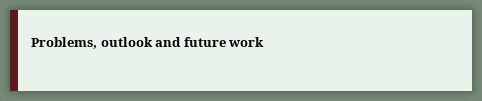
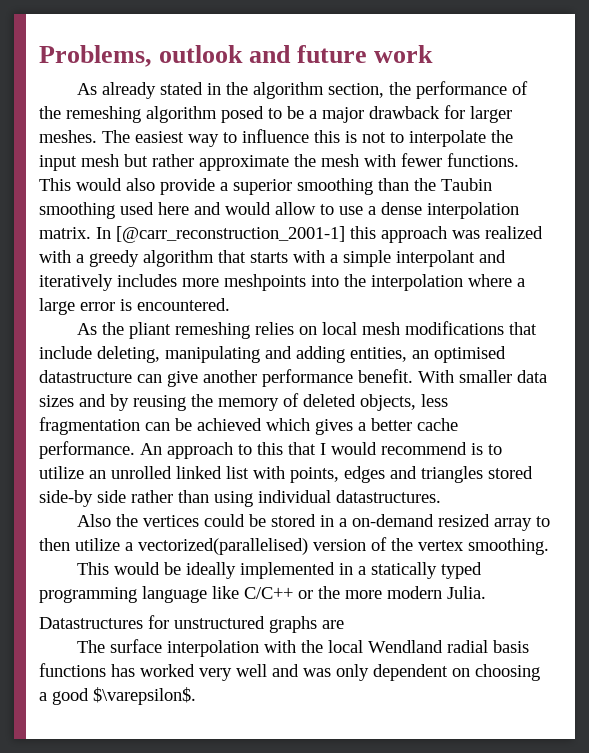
(265, 42) none -> [76,81,528,99] [39,105,512,123] [39,129,513,147] [39,153,519,171] [39,178,492,195] [39,202,519,219] [39,226,543,243] [39,250,506,267] [39,274,525,291] [39,298,230,315] [76,321,537,339] [39,346,506,363] [39,369,547,387] [39,393,448,411] [39,417,458,435] [39,441,502,459] [39,466,533,483] [39,490,441,507] [76,514,550,531] [39,537,549,555] [76,562,482,579] [39,586,486,603] [39,615,344,633] [76,639,529,657] [39,663,540,681] [39,687,196,705] // As already stated in the algorithm section, the performance of the remeshing algorithm posed to be a major drawback for larger meshes. The easiest way to influence this is not to interpolate the input mesh but rather approximate the mesh with fewer functions. This would also provide a superior smoothing than the Taubin smoothing used here and would allow to use a dense interpolation matrix. In [@carr_reconstruction_2001-1] this approach was realized with a greedy algorithm that starts with a simple interpolant and iteratively includes more meshpoints into the interpolation where a large error is encountered. // As the pliant remeshing relies on local mesh modifications that include deleting, manipulating and adding entities, an optimised datastructure can give another performance benefit. With smaller data sizes and by reusing the memory of deleted objects, less fragmentation can be achieved which gives a better cache performance. An approach to this that I would recommend is to utilize an unrolled linked list with points, edges and triangles stored side-by side rather than using individual datastructures. // Also the vertices could be stored in a on-demand resized array to then utilize a vectorized(parallelised) version of the vertex smoothing. // This would be ideally implemented in a statically typed programming language like C/C++ or the more modern Julia. // Datastructures for unstructured graphs are // The surface interpolation with the local Wendland radial basis functions has worked very well and was only dependent on choosing a good $\varepsilon$.

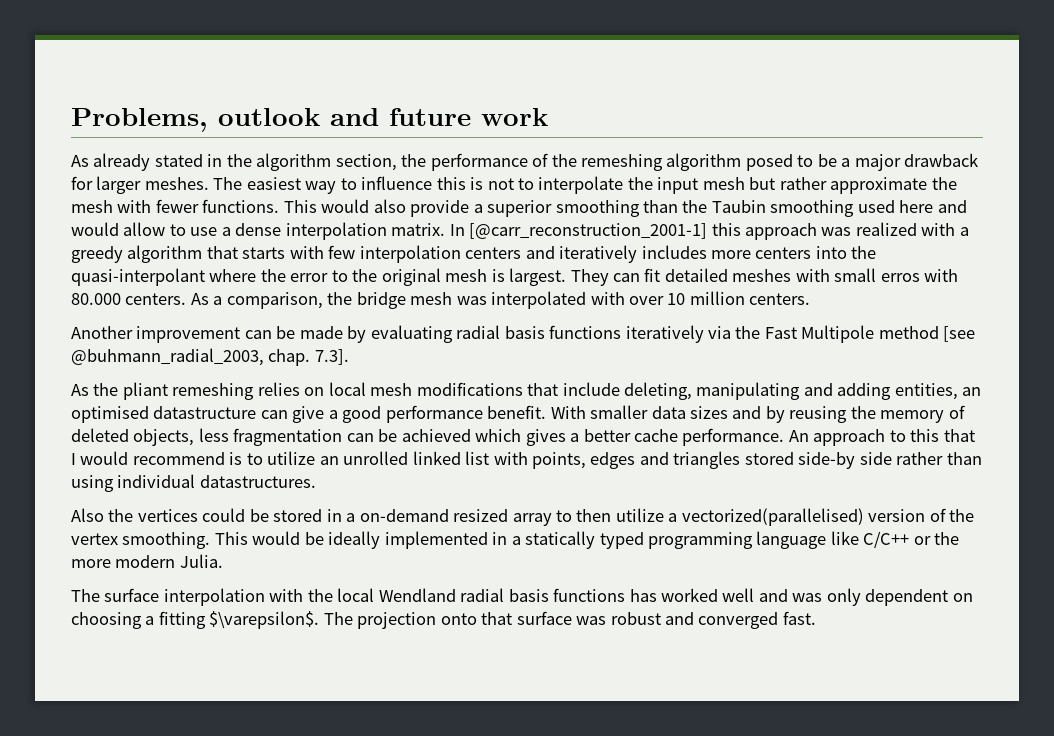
[330,250,475,267] a simple interpolant -> [328,245,522,263] few interpolation centers
[224,274,306,291] meshpoints -> [755,247,812,259] centers
[371,274,525,291] [39,298,230,315] interpolation where a large error is encountered. -> [71,268,959,286] [71,291,811,309] [71,325,976,343] [71,348,349,366] quasi-interpolant where the error to the original mesh is largest. They can fit detailed meshes with small erros with 80.000 centers. As a comparison, the bridge mesh was interpolated with over 10 million centers. // Another improvement can be made by evaluating radial basis functions iteratively via the Fast Multipole method [see @buhmann_radial_2003, chap. 7.3].
[203,370,257,383] another -> [328,406,382,423] a good
(549, 546) // -> (211, 540) none
[39,615,344,633] // Datastructures for unstructured graphs are -> (223, 561) none
[199,668,232,681] very -> (719, 595) none
[52,687,196,705] good $\varepsilon$. -> [158,611,816,629] fitting $\varepsilon$. The projection onto that surface was robust and converged fast.

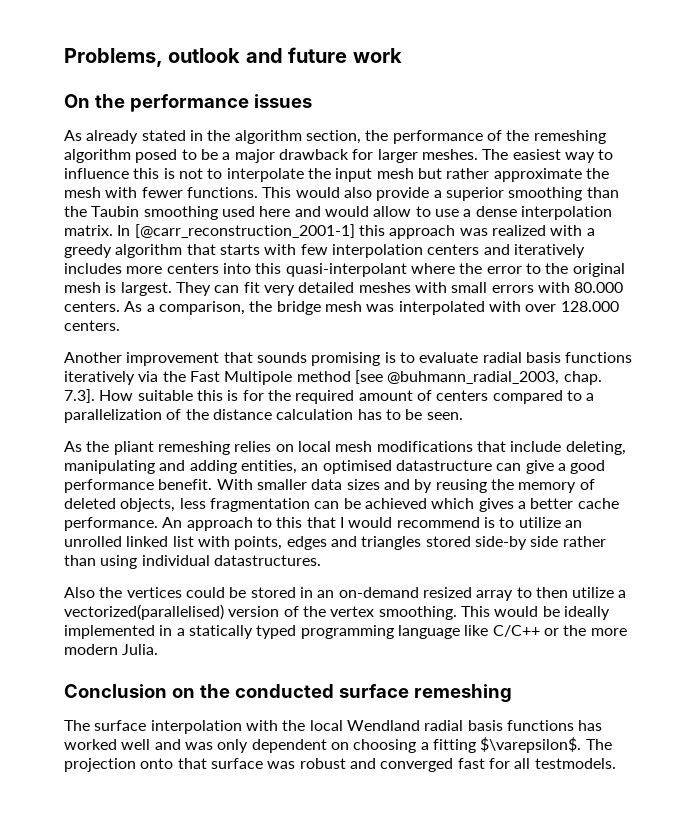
(548, 117) none -> [64,94,312,112] // On the performance issues
[851,246,877,259] the -> [255,263,282,274] this
(661, 275) none -> [263,285,295,296] very
[880,273,920,282] erros -> [491,285,534,293] errors
[667,291,745,305] 10 million -> [560,301,619,312] 128.000
[244,325,453,343] can be made by evaluating -> [223,352,479,366] that sounds promising is to evaluate
(349, 357) none -> [99,390,595,404] [64,409,463,423] How suitable this is for the required amount of centers compared to a parallelization of the distance calculation has to be seen.
[346,513,356,522] a -> [317,590,335,598] an
(223, 561) none -> [64,684,512,702] // Conclusion on the conducted surface remeshing
[782,611,816,625] fast. -> [457,758,616,769] fast for all testmodels.

